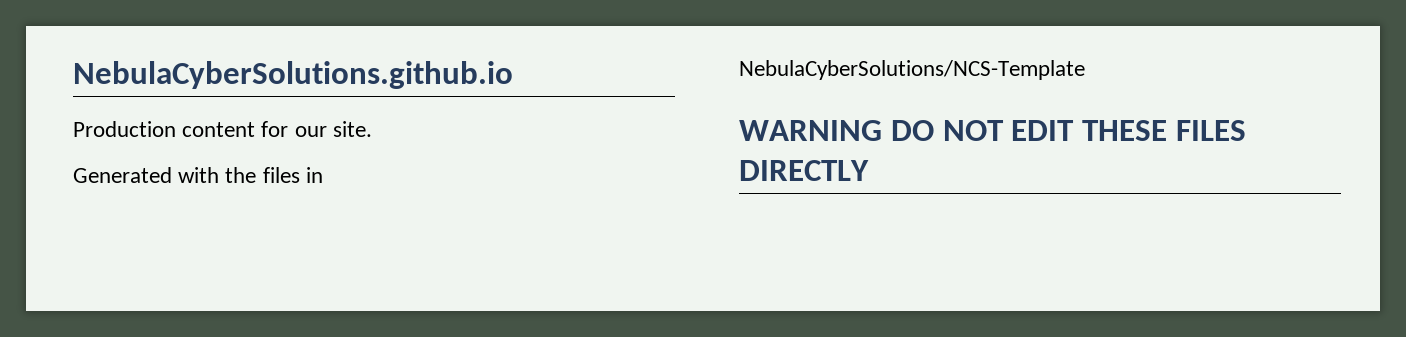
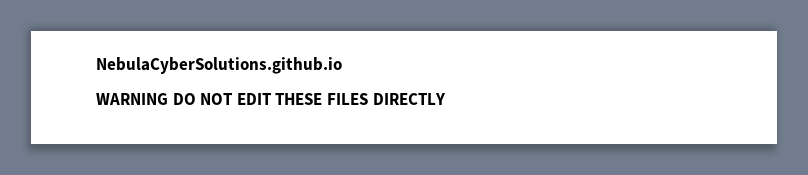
[73,121,372,137] [73,167,323,183] [739,60,1085,80] // Production content for our site. // Generated with the files in NebulaCyberSolutions/NCS-Template -> (342, 65) none

